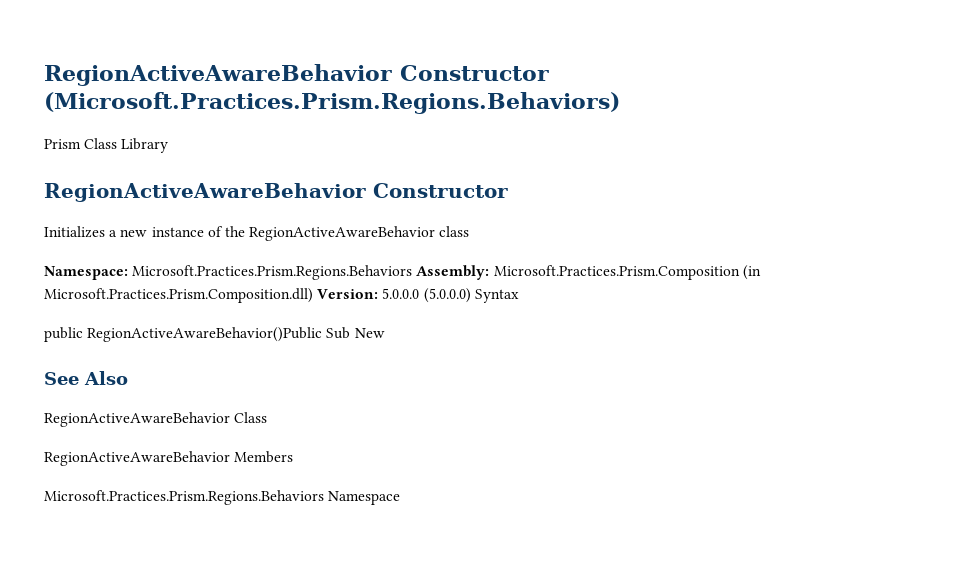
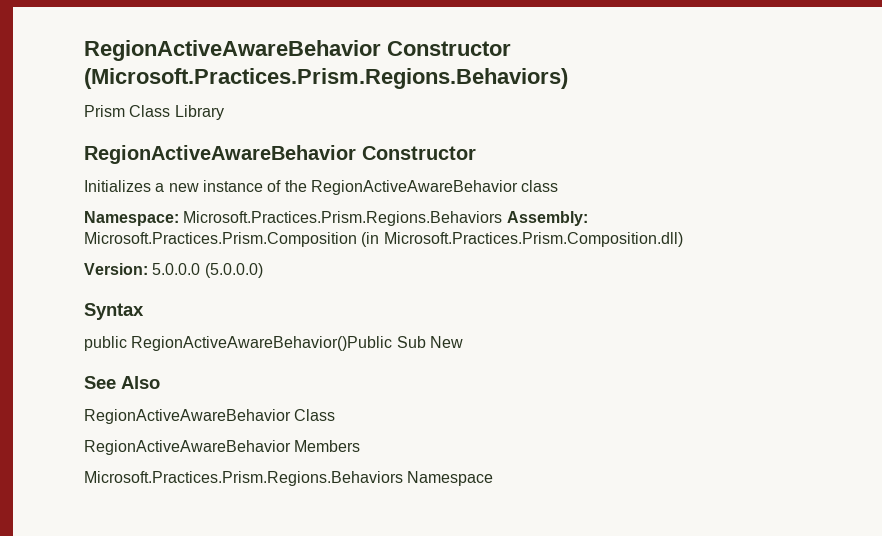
(313, 295) none -> (683, 239) //
(471, 295) none -> (263, 270) //

